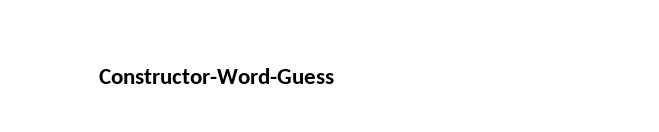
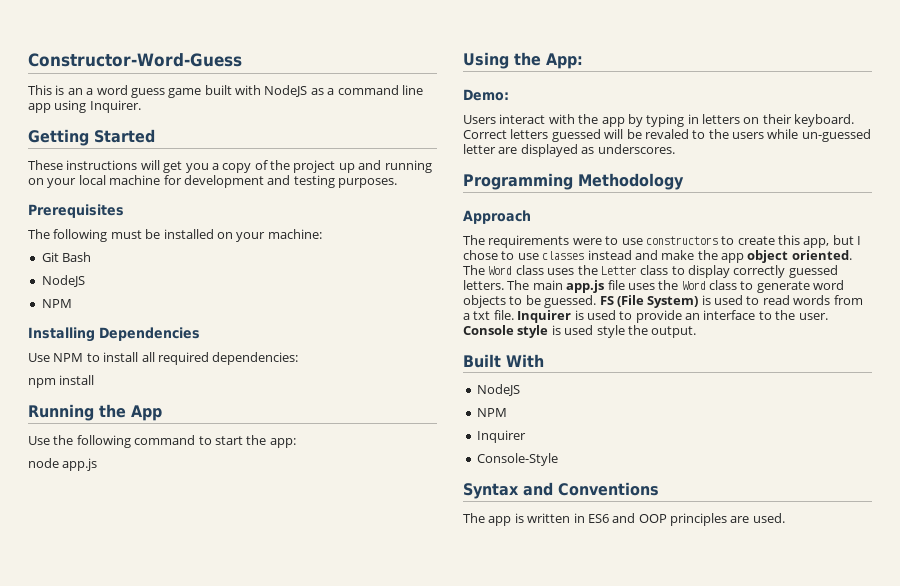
(334, 76) none -> [28,85,423,98] [28,100,141,113] [28,129,155,146] [28,160,432,173] [28,175,397,188] [28,204,124,218] [28,229,322,242] [41,252,92,262] [41,275,85,287] [41,299,72,308] [28,327,200,342] [28,352,299,365] [28,375,95,388] [28,404,162,421] [28,435,296,448] [28,458,98,471] [463,52,583,69] [463,89,509,101] [463,114,855,127] [463,129,871,142] [463,144,675,157] [463,173,684,190] [463,210,531,224] [463,235,862,248] [463,250,852,263] [463,265,838,278] [463,280,845,293] [463,295,863,308] [463,310,828,323] [463,325,697,338] [463,354,544,368] [476,384,520,396] [476,408,507,417] [476,430,526,443] [476,453,558,466] [463,482,659,499] [463,513,785,526] // This is an a word guess game built with NodeJS as a command line app using Inquirer. // Getting Started // These instructions will get you a copy of the project up and running on your local machine for development and testing purposes. // Prerequisites // The following must be installed on your machine: // Git Bash // NodeJS // NPM // Installing Dependencies // Use NPM to install all required dependencies: // npm install // Running the App // Use the following command to start the app: // node app.js // Using the App: // Demo: // Users interact with the app by typing in letters on their keyboard. Correct letters guessed will be revaled to the users while un-guessed letter are displayed as underscores. // Programming Methodology // Approach // The requirements were to use constructors to create this app, but I chose to use classes instead and make the app object oriented. The Word class uses the Letter class to display correctly guessed letters. The main app.js file uses the Word class to generate word objects to be guessed. FS (File System) is used to read words from a txt file. Inquirer is used to provide an interface to the user. Console style is used style the output. // Built With // NodeJS // NPM // Inquirer // Console-Style // Syntax and Conventions // The app is written in ES6 and OOP principles are used.

